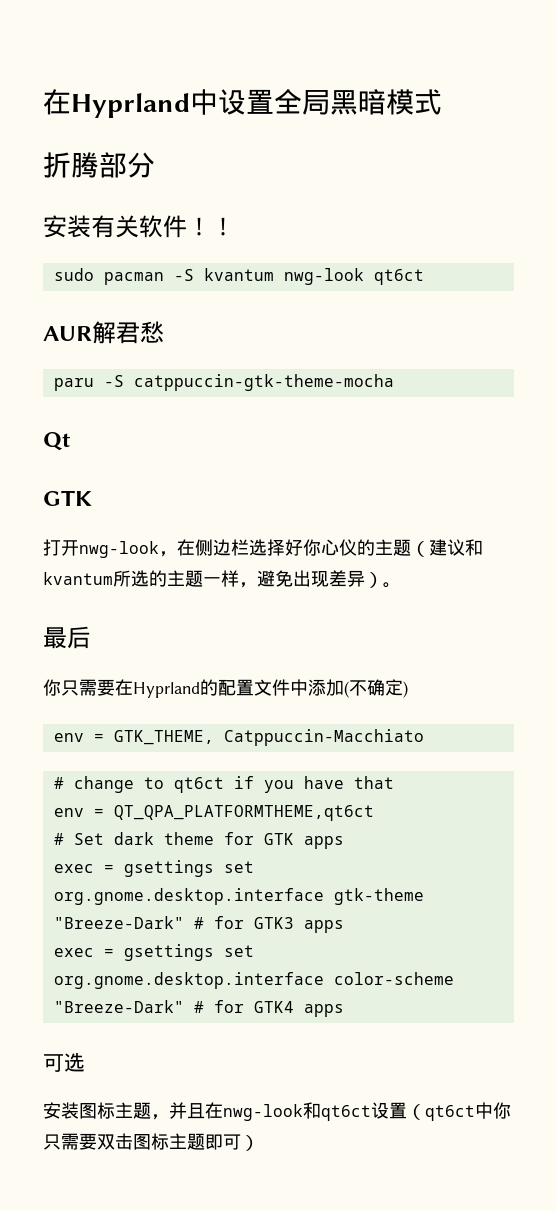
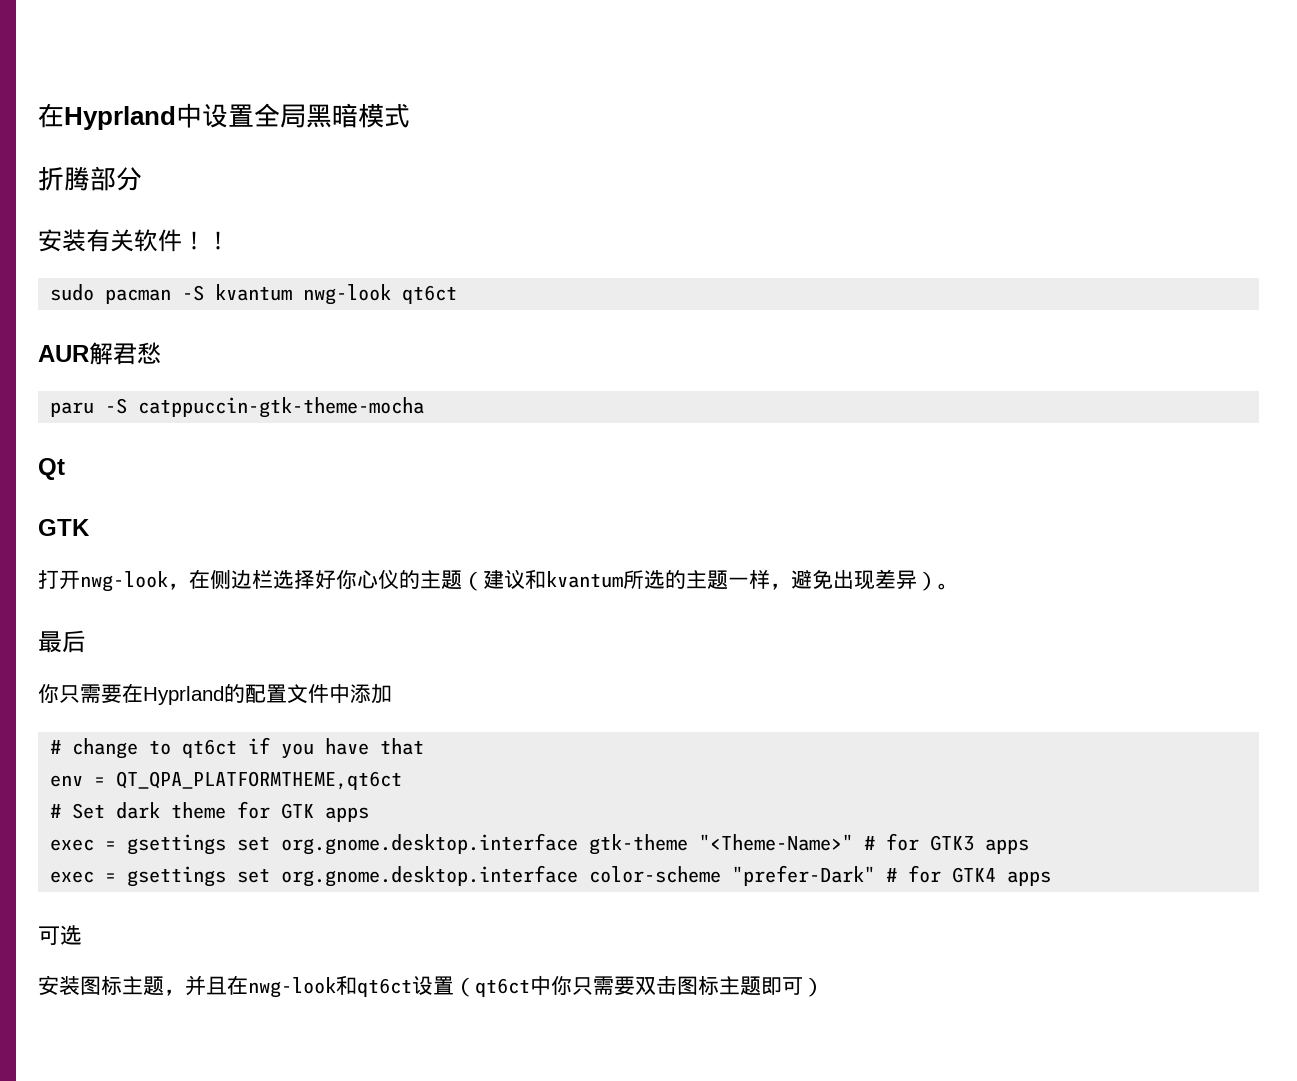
[344,679,408,698] [53,729,424,746] (不确定) // env = GTK_THEME, Catppuccin-Macchiato -> (392, 694) none
[53,916,184,929] "Breeze-Dark" -> [699,834,854,851] "<Theme-Name>"
[53,1000,184,1013] "Breeze-Dark" -> [732,865,876,886] "prefer-Dark"

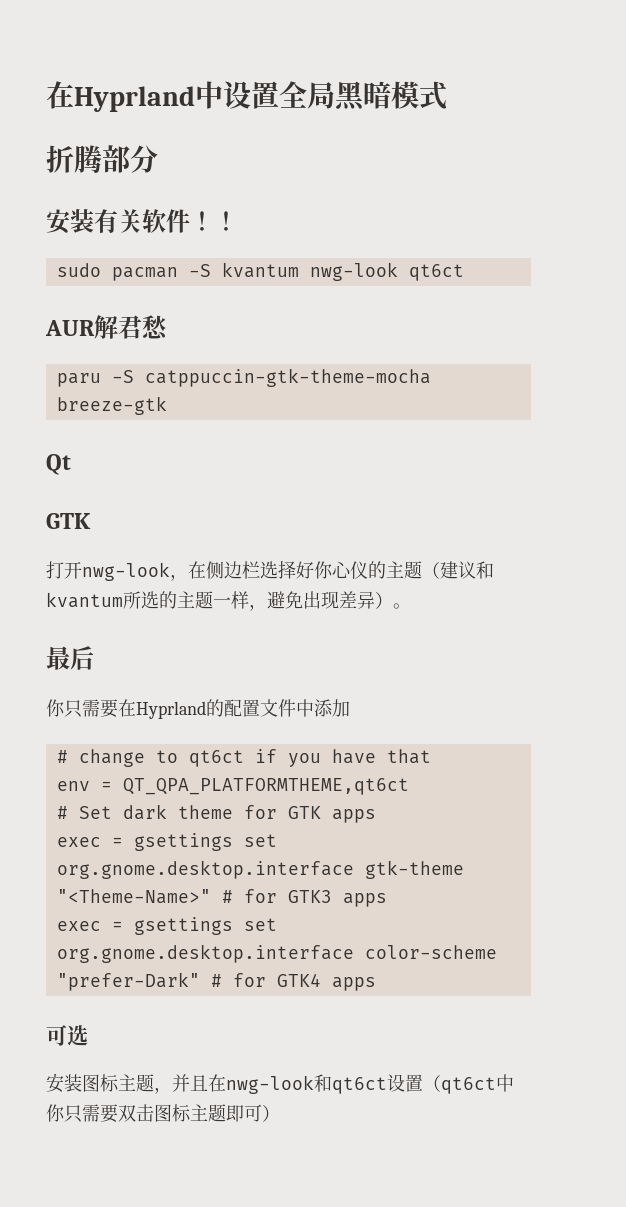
(425, 407) none -> [56,396,167,415] breeze-gtk

